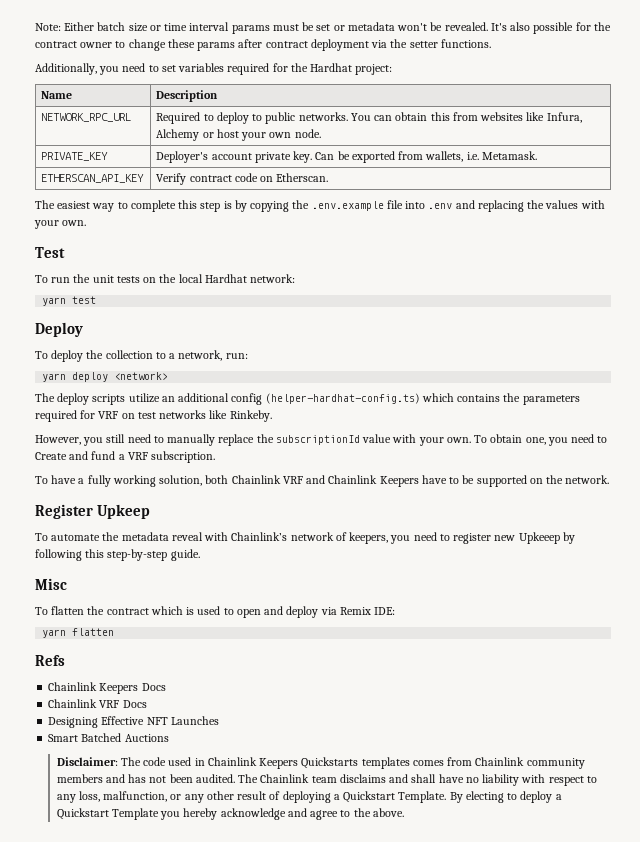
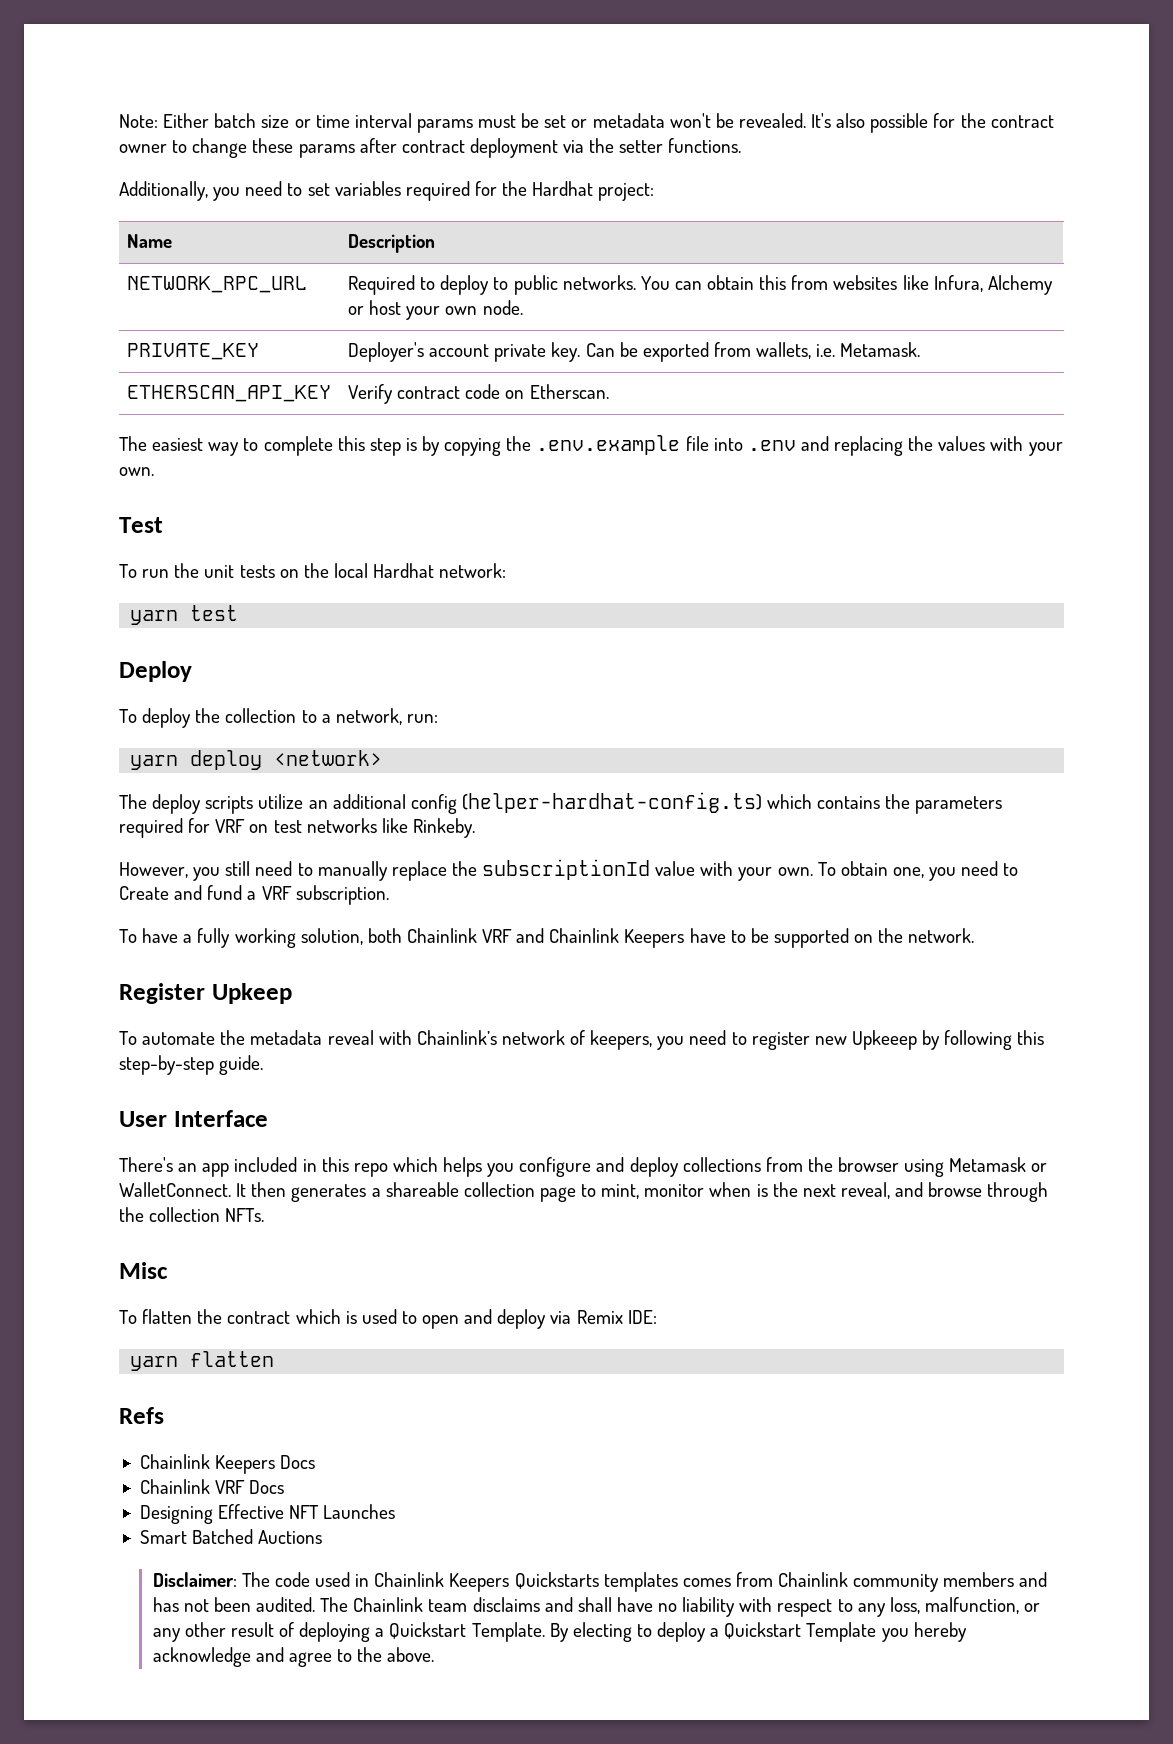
(200, 555) none -> [119,1110,268,1127] [119,1157,1048,1177] [119,1182,1049,1202] [119,1207,265,1222] // User Interface // There's an app included in this repo which helps you configure and deploy collections from the browser using Metamask or WalletConnect. It then generates a shareable collection page to mint, monitor when is the next reveal, and browse through the collection NFTs.

